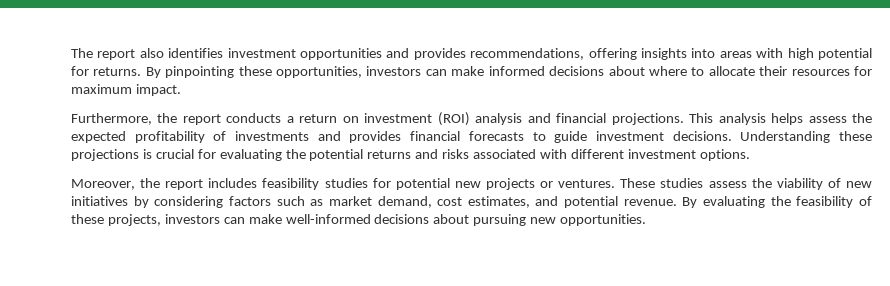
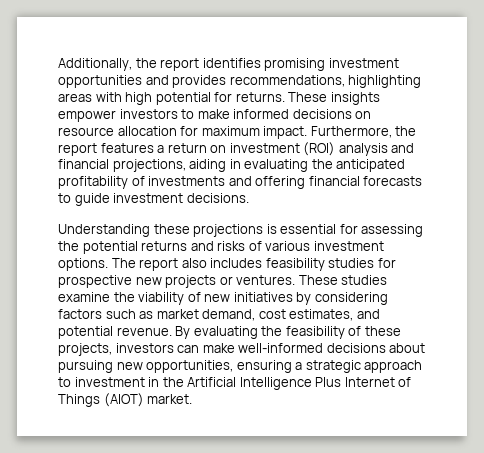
[71,48,224,60] The report also identifies -> [58,58,326,71] Additionally, the report identifies promising
[588,48,716,60] offering insights into -> [348,75,422,88] highlighting
[145,66,850,78] By pinpointing these opportunities, investors can make informed decisions about where to allocate their resources -> [288,92,380,105] [58,109,372,122] [58,126,177,136] These insights empower investors to make informed decisions on resource allocation
(181, 90) // -> (308, 132) none
[226,113,282,123] conducts -> [100,143,154,153] features
[611,113,873,125] [71,131,126,143] projections. This analysis helps assess the expected -> [112,159,406,172] projections, aiding in evaluating the anticipated
[349,131,402,143] provides -> [255,176,306,189] offering
(732, 136) none -> (249, 198) //
[155,149,282,161] crucial for evaluating -> [280,224,424,237] essential for assessing
[473,149,624,159] associated with different -> [248,241,311,251] of various
[71,178,204,190] // Moreover, the report -> [111,258,207,271] The report also
[395,178,450,190] potential -> [58,275,132,288] prospective
[708,181,747,188] assess -> [58,292,110,302] examine
[560,214,647,226] opportunities. -> [146,360,423,373] [58,377,412,390] [58,393,193,407] opportunities, ensuring a strategic approach to investment in the Artificial Intelligence Plus Internet of Things (AIOT) market.

